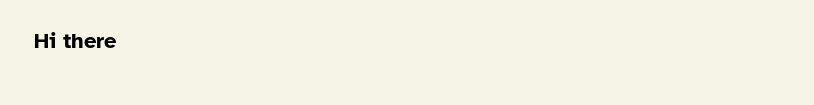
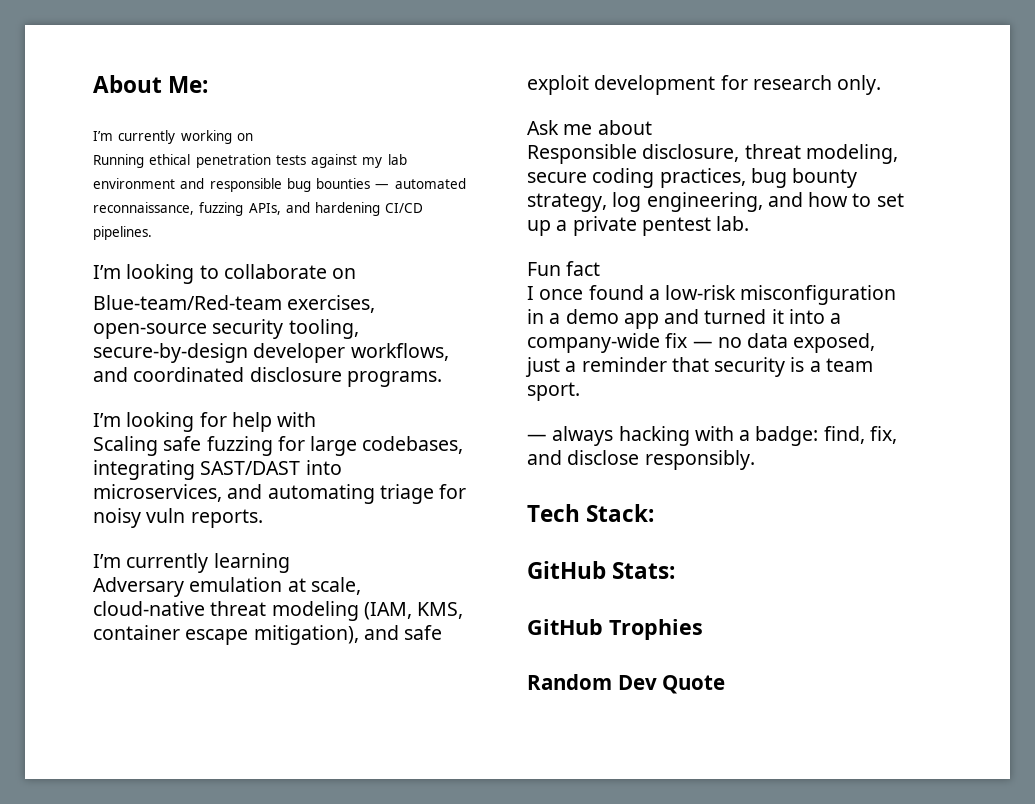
[34,32,117,48] Hi there -> [93,75,209,93] [93,130,253,144] [93,154,407,168] [93,178,466,192] [93,202,424,216] [93,226,152,240] [93,264,357,284] [93,295,376,313] [93,319,359,339] [93,343,449,363] [93,367,442,387] [93,412,317,432] [93,436,464,456] [93,460,342,480] [93,484,467,504] [93,508,263,528] [93,553,290,573] [93,577,361,597] [93,601,464,621] [93,625,443,645] [527,75,882,95] [527,120,652,135] [527,144,898,164] [527,168,858,188] [527,192,904,212] [527,216,750,236] [527,261,601,276] [527,285,897,305] [527,309,842,329] [527,333,876,353] [525,357,873,377] [527,382,580,401] [527,426,897,446] [527,450,755,470] [527,504,655,522] [527,561,676,579] [527,619,703,640] [527,674,726,694] About Me: // I’m currently working on // Running ethical penetration tests against my lab environment and responsible bug bounties — automated reconnaissance, fuzzing APIs, and hardening CI/CD pipelines. // I’m looking to collaborate on // Blue-team/Red-team exercises, open-source security tooling, secure-by-design developer workflows, and coordinated disclosure programs. // I’m looking for help with // Scaling safe fuzzing for large codebases, integrating SAST/DAST into microservices, and automating triage for noisy vuln reports. // I’m currently learning // Adversary emulation at scale, cloud-native threat modeling (IAM, KMS, container escape mitigation), and safe exploit development for research only. // Ask me about // Responsible disclosure, threat modeling, secure coding practices, bug bounty strategy, log engineering, and how to set up a private pentest lab. // Fun fact // I once found a low-risk misconfiguration in a demo app and turned it into a company-wide fix — no data exposed, just a reminder that security is a team sport. // — always hacking with a badge: find, fix, and disclose responsibly. // Tech Stack: // GitHub Stats: // GitHub Trophies // Random Dev Quote

